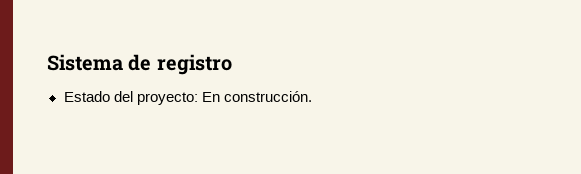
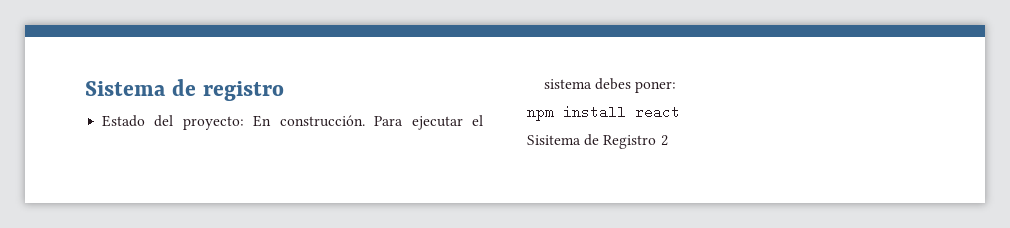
(312, 96) none -> [374,115,483,130] [544,78,677,93] [527,105,680,121] [527,134,668,149] Para ejecutar el sistema debes poner: // npm install react // Sisitema de Registro 2

